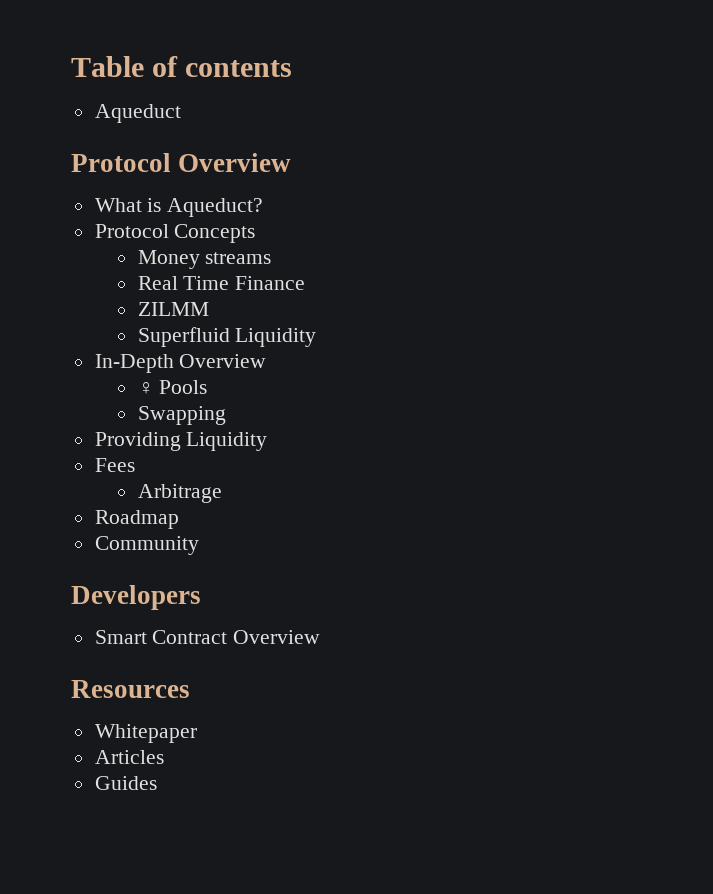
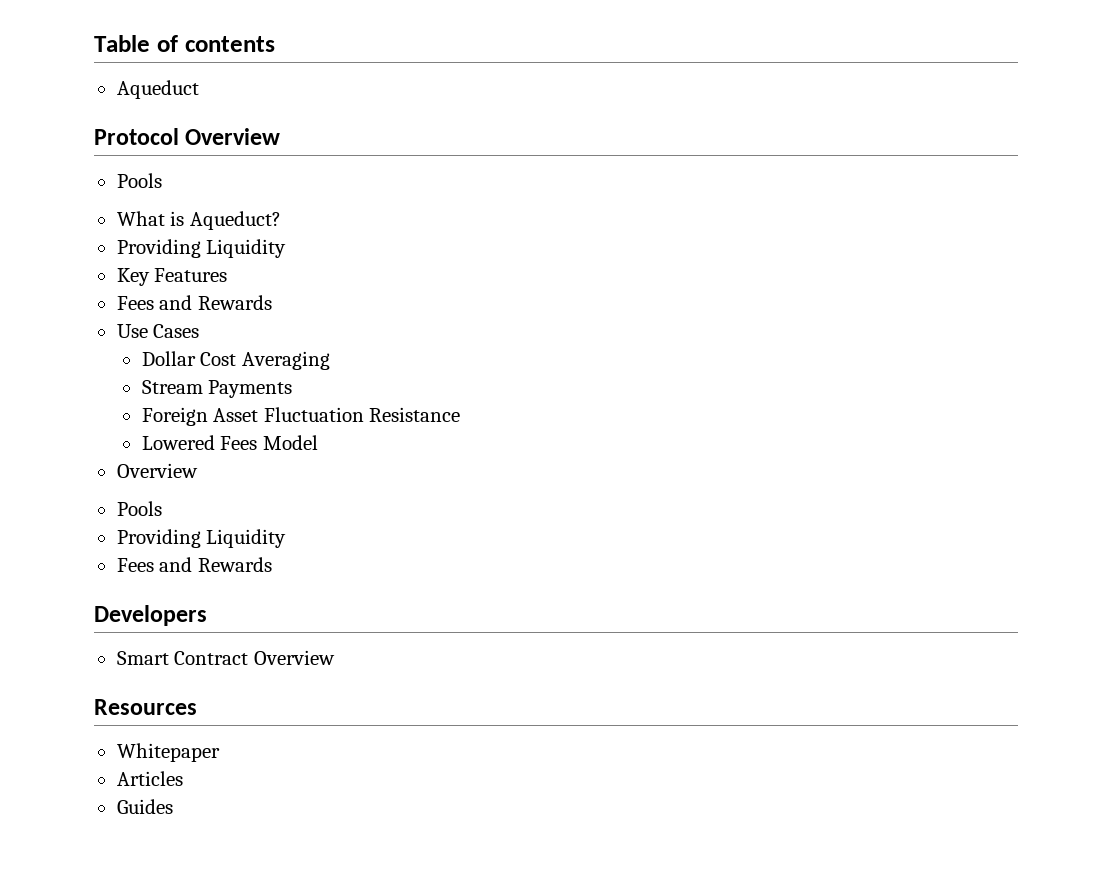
(292, 162) none -> [116,173,162,188] // Pools
[94,224,256,243] [137,250,272,269] [137,276,306,290] [137,302,209,316] [137,327,317,347] [94,354,267,373] [137,380,208,394] [137,406,226,425] Protocol Concepts // Money streams // Real Time Finance // ZILMM // Superfluid Liquidity // In-Depth Overview // ♀ Pools // Swapping -> [116,239,287,258] [116,268,228,286] [116,295,272,310] [116,324,200,338] [141,351,330,370] [141,380,293,398] [141,407,461,426] [141,435,318,450] [116,463,198,478] [116,501,162,516] Providing Liquidity // Key Features // Fees and Rewards // Use Cases // Dollar Cost Averaging // Stream Payments // Foreign Asset Fluctuation Resistance // Lowered Fees Model // Overview // Pools
[137,484,222,503] [94,510,179,529] [94,536,199,555] // Arbitrage // Roadmap // Community -> [159,557,272,572] and Rewards

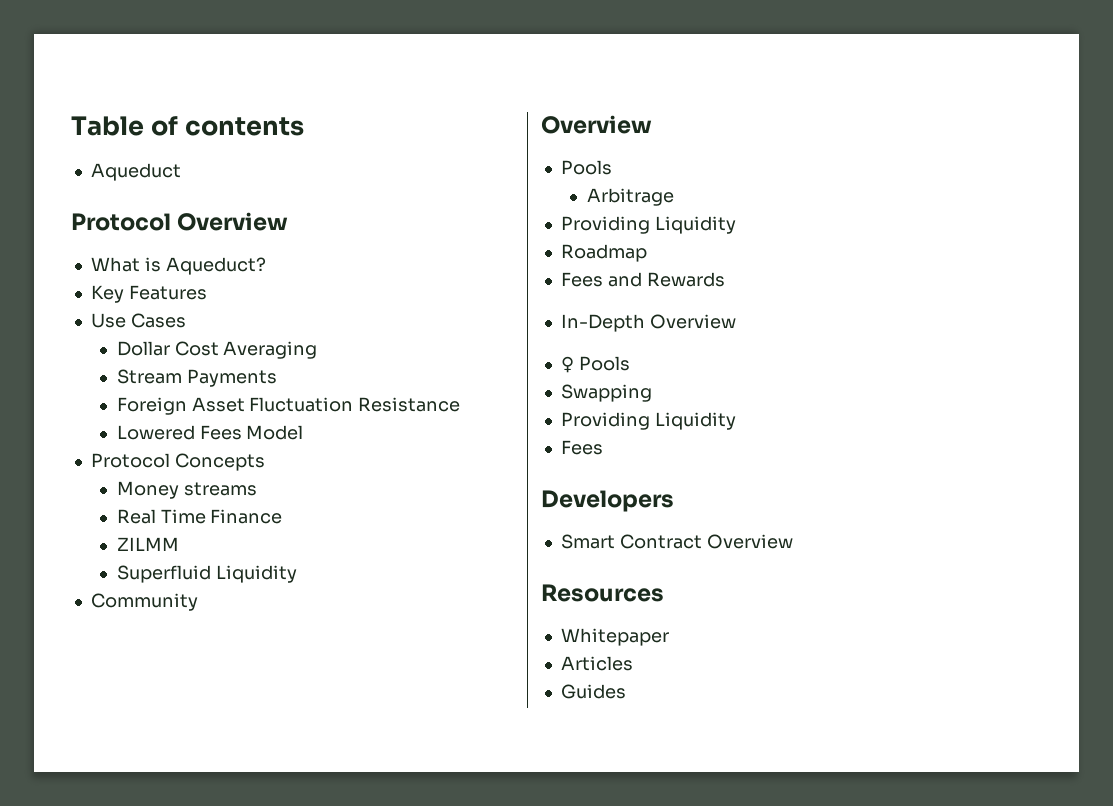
[116,173,162,188] // Pools -> (289, 221) none
[116,239,287,258] // Providing Liquidity -> (266, 266) none
[116,295,272,310] // Fees and Rewards -> (207, 292) none
[116,463,198,478] [116,501,162,516] Overview // Pools -> [90,453,265,471] [116,481,257,499] [116,509,283,524] [116,537,179,551] [116,565,297,583] [90,593,198,611] [541,115,652,134] [560,160,612,175] [586,188,674,206] [560,216,736,234] [560,244,647,262] [560,272,725,287] [560,314,736,332] [560,356,630,373] [560,384,652,402] Protocol Concepts // Money streams // Real Time Finance // ZILMM // Superfluid Liquidity // Community // Overview // Pools // Arbitrage // Providing Liquidity // Roadmap // Fees and Rewards // In-Depth Overview // ♀ Pools // Swapping
[159,557,272,572] and Rewards -> (603, 447) none

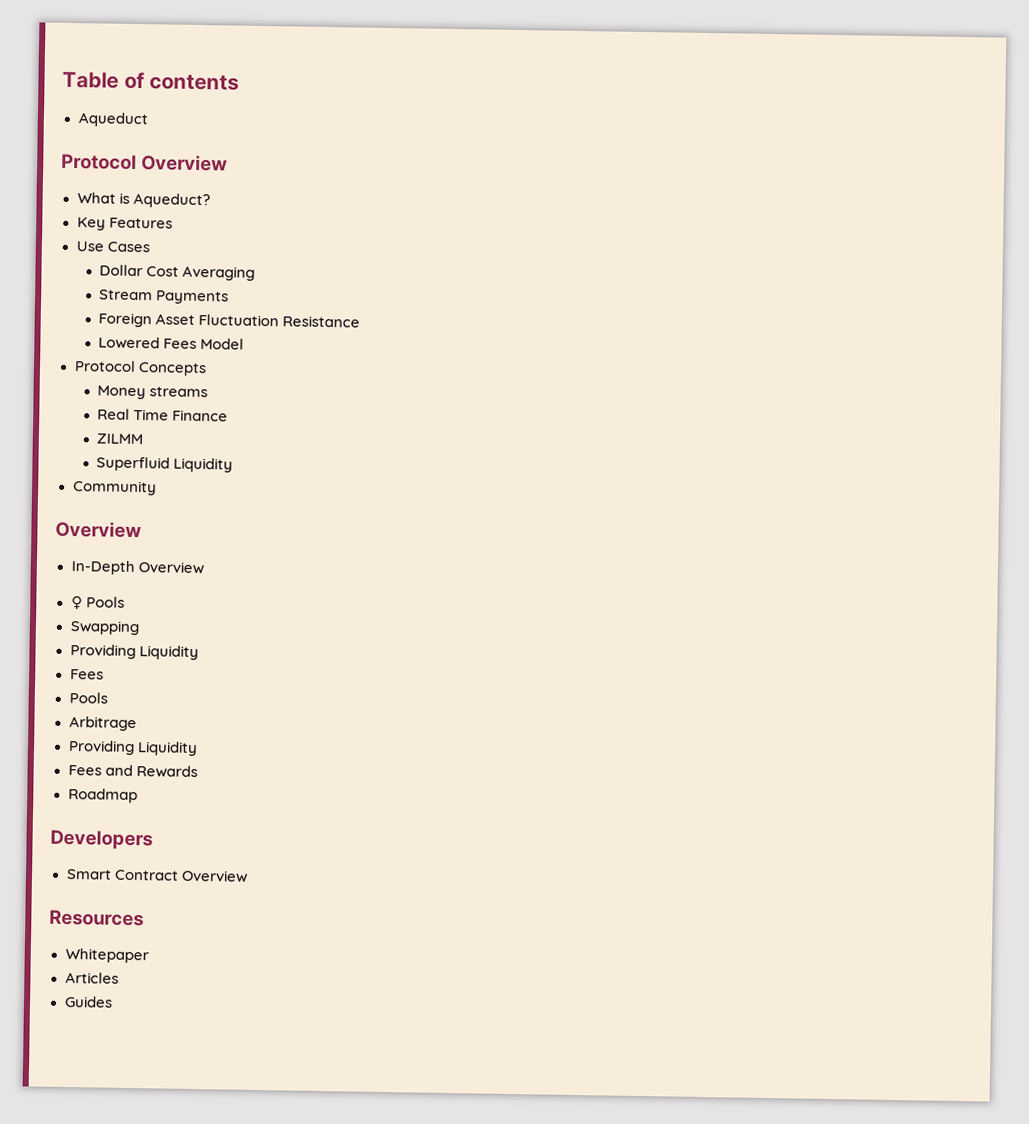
[560,160,612,175] [586,188,674,206] [560,216,736,234] [560,244,647,262] [560,272,725,287] // Pools // Arbitrage // Providing Liquidity // Roadmap // Fees and Rewards -> (142, 529) none
(603, 447) none -> [68,692,108,704] [68,716,137,732] [67,740,198,757] [67,764,198,779] [67,788,138,804] // Pools // Arbitrage // Providing Liquidity // Fees and Rewards // Roadmap

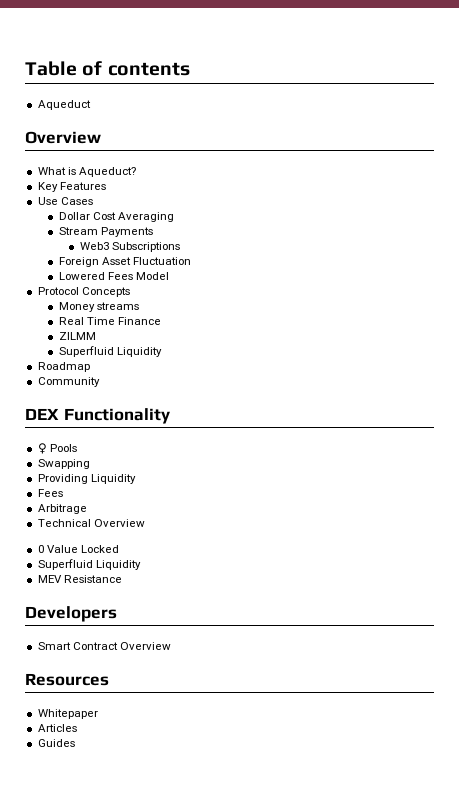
[61,153,137,171] Protocol -> (91, 105) none
(230, 297) none -> [79,242,180,252] // Web3 Subscriptions
[282,315,361,328] Resistance -> (191, 261) none
(234, 465) none -> [37,362,90,372] // Roadmap
[55,520,142,539] [70,560,204,576] Overview // In-Depth Overview -> [25,408,170,424] DEX Functionality
[68,692,108,704] // Pools -> (63, 493) none
[67,740,198,757] [67,764,198,779] [67,788,138,804] Providing Liquidity // Fees and Rewards // Roadmap -> [37,519,145,527] [37,545,119,553] [37,559,141,570] [37,575,122,583] Technical Overview // 0 Value Locked // Superfluid Liquidity // MEV Resistance

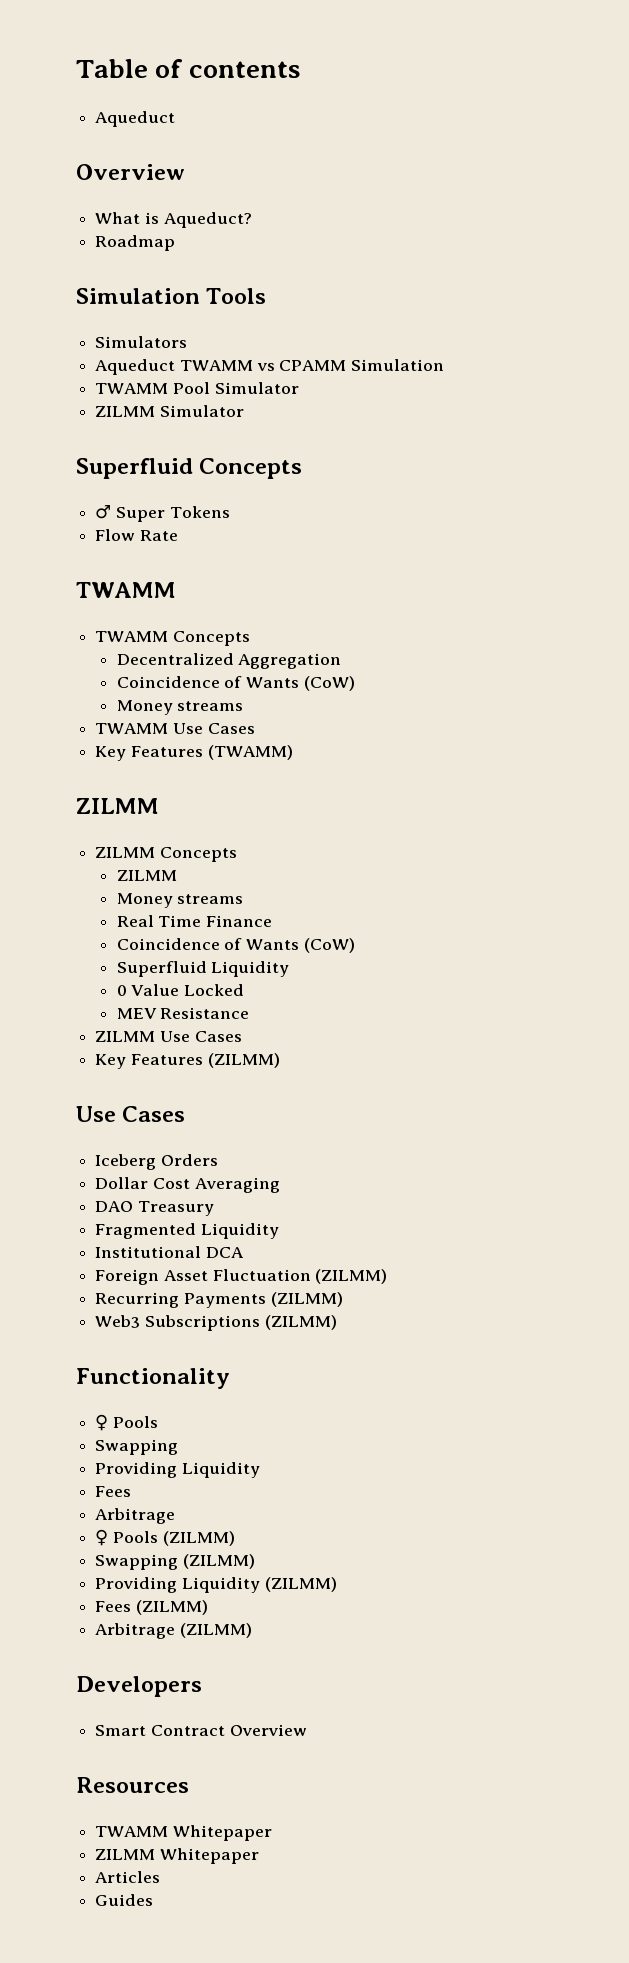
[37,182,106,192] [37,197,93,205] [58,212,174,222] [58,227,153,237] [79,242,180,252] [58,257,191,267] [58,272,169,280] [37,287,130,297] Key Features // Use Cases // Dollar Cost Averaging // Stream Payments // Web3 Subscriptions // Foreign Asset Fluctuation // Lowered Fees Model // Protocol Concepts -> [95,235,176,251] [76,288,267,304] [95,336,188,348] [95,359,445,375] [95,382,299,394] [95,405,244,417] [76,458,303,479] [95,505,230,522] [95,529,178,541] [76,582,176,598] [95,631,250,646] [116,653,342,669] [116,676,355,691] [116,700,244,715] [95,723,255,734] [95,745,293,761] [76,798,159,814] [95,847,237,862] [116,870,177,881] Roadmap // Simulation Tools // Simulators // Aqueduct TWAMM vs CPAMM Simulation // TWAMM Pool Simulator // ZILMM Simulator // Superfluid Concepts // ♂ Super Tokens // Flow Rate // TWAMM // TWAMM Concepts // Decentralized Aggregation // Coincidence of Wants (CoW) // Money streams // TWAMM Use Cases // Key Features (TWAMM) // ZILMM // ZILMM Concepts // ZILMM
[58,332,96,340] [58,346,162,357] [37,362,90,372] [37,377,100,387] [25,408,59,420] ZILMM // Superfluid Liquidity // Roadmap // Community // DEX -> [116,938,355,953] [116,961,290,977] [116,984,245,996] [116,1007,250,1019] [95,1031,242,1042] [95,1053,280,1069] [76,1106,186,1122] [95,1154,218,1170] [95,1177,280,1193] [95,1201,214,1216] [95,1223,279,1239] [95,1246,244,1258] [95,1269,388,1285] [95,1292,343,1308] [95,1315,337,1331] Coincidence of Wants (CoW) // Superfluid Liquidity // 0 Value Locked // MEV Resistance // ZILMM Use Cases // Key Features (ZILMM) // Use Cases // Iceberg Orders // Dollar Cost Averaging // DAO Treasury // Fragmented Liquidity // Institutional DCA // Foreign Asset Fluctuation (ZILMM) // Recurring Payments (ZILMM) // Web3 Subscriptions (ZILMM) //
[37,519,145,527] [37,545,119,553] [37,559,141,570] [37,575,122,583] Technical Overview // 0 Value Locked // Superfluid Liquidity // MEV Resistance -> [95,1529,235,1546] [95,1554,255,1570] [95,1577,337,1593] [95,1600,208,1615] [95,1623,252,1639] ♀ Pools (ZILMM) // Swapping (ZILMM) // Providing Liquidity (ZILMM) // Fees (ZILMM) // Arbitrage (ZILMM)
(109, 679) none -> [95,1825,272,1841] [95,1849,156,1860] TWAMM Whitepaper // ZILMM

